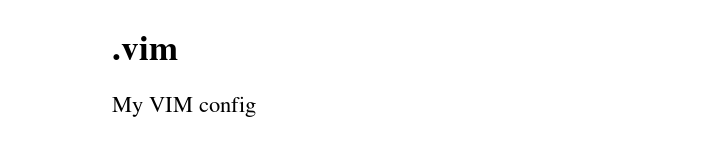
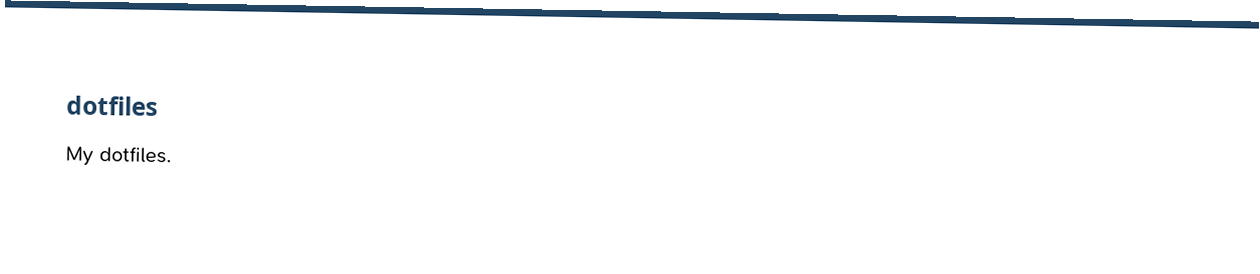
[112,36,178,60] .vim -> [66,95,158,116] dotfiles
[149,96,257,117] VIM config -> [98,146,172,164] dotfiles.

